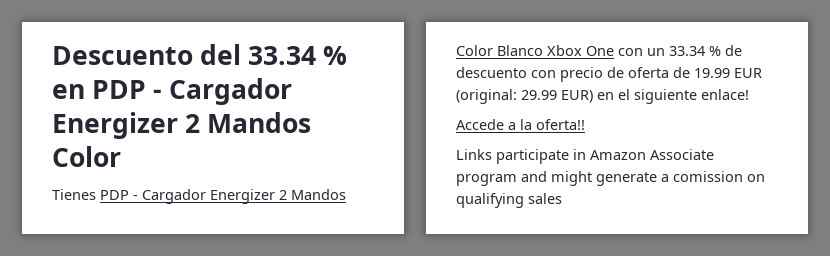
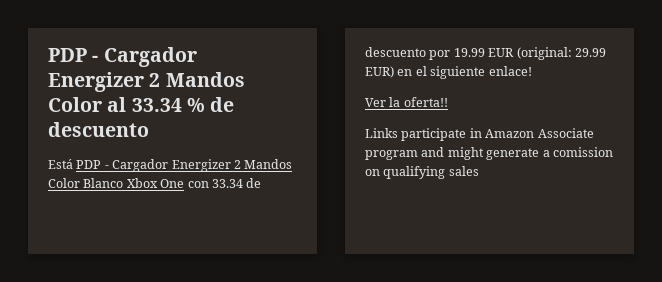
[52,44,348,65] [52,78,293,105] [52,112,312,139] [52,146,121,167] [52,189,96,200] Descuento del 33.34 % en PDP - Cargador Energizer 2 Mandos Color // Tienes -> [48,47,197,67] [48,72,245,92] [48,97,235,112] [48,122,149,137] [48,159,73,169] PDP - Cargador Energizer 2 Mandos Color al 33.34 % de descuento // Está
[647,45,742,56] [456,67,690,82] un 33.34 % de descuento con precio de oferta de -> [211,178,262,188] [365,47,451,60] 33.34 de descuento por
[456,119,516,130] Accede a -> [365,98,386,107] Ver

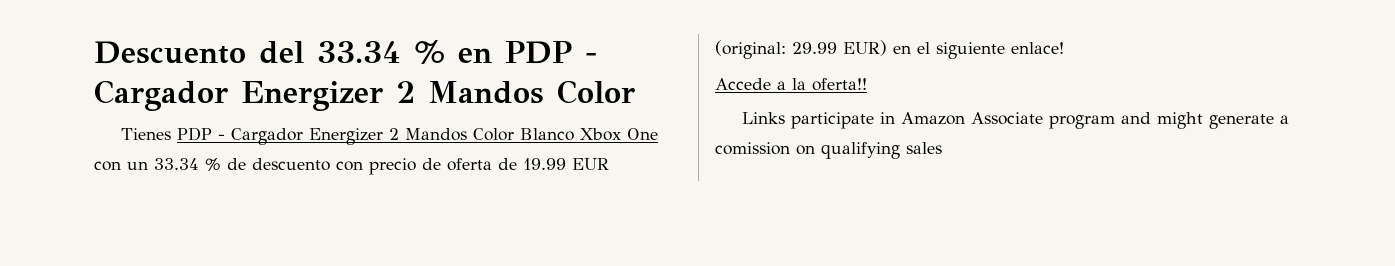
[48,47,197,67] [48,72,245,92] [48,97,235,112] [48,122,149,137] [48,159,73,169] PDP - Cargador Energizer 2 Mandos Color al 33.34 % de descuento // Está -> [94,40,597,64] [94,80,635,111] [120,128,171,140] Descuento del 33.34 % en PDP - Cargador Energizer 2 Mandos Color // Tienes
[211,178,262,188] [365,47,451,60] 33.34 de descuento por -> [127,158,517,175] un 33.34 % de descuento con precio de oferta de
[365,98,386,107] Ver -> [715,78,786,90] Accede a

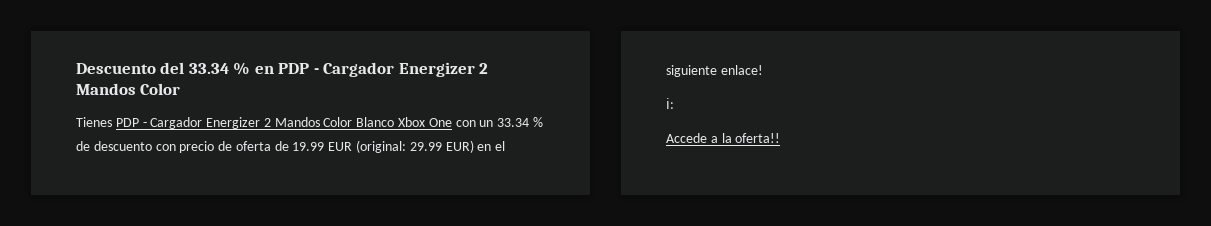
(1064, 48) none -> [666,98,674,109] // ℹ:
[741,112,1289,129] [715,142,942,159] // Links participate in Amazon Associate program and might generate a comission on qualifying sales -> (781, 138) none

